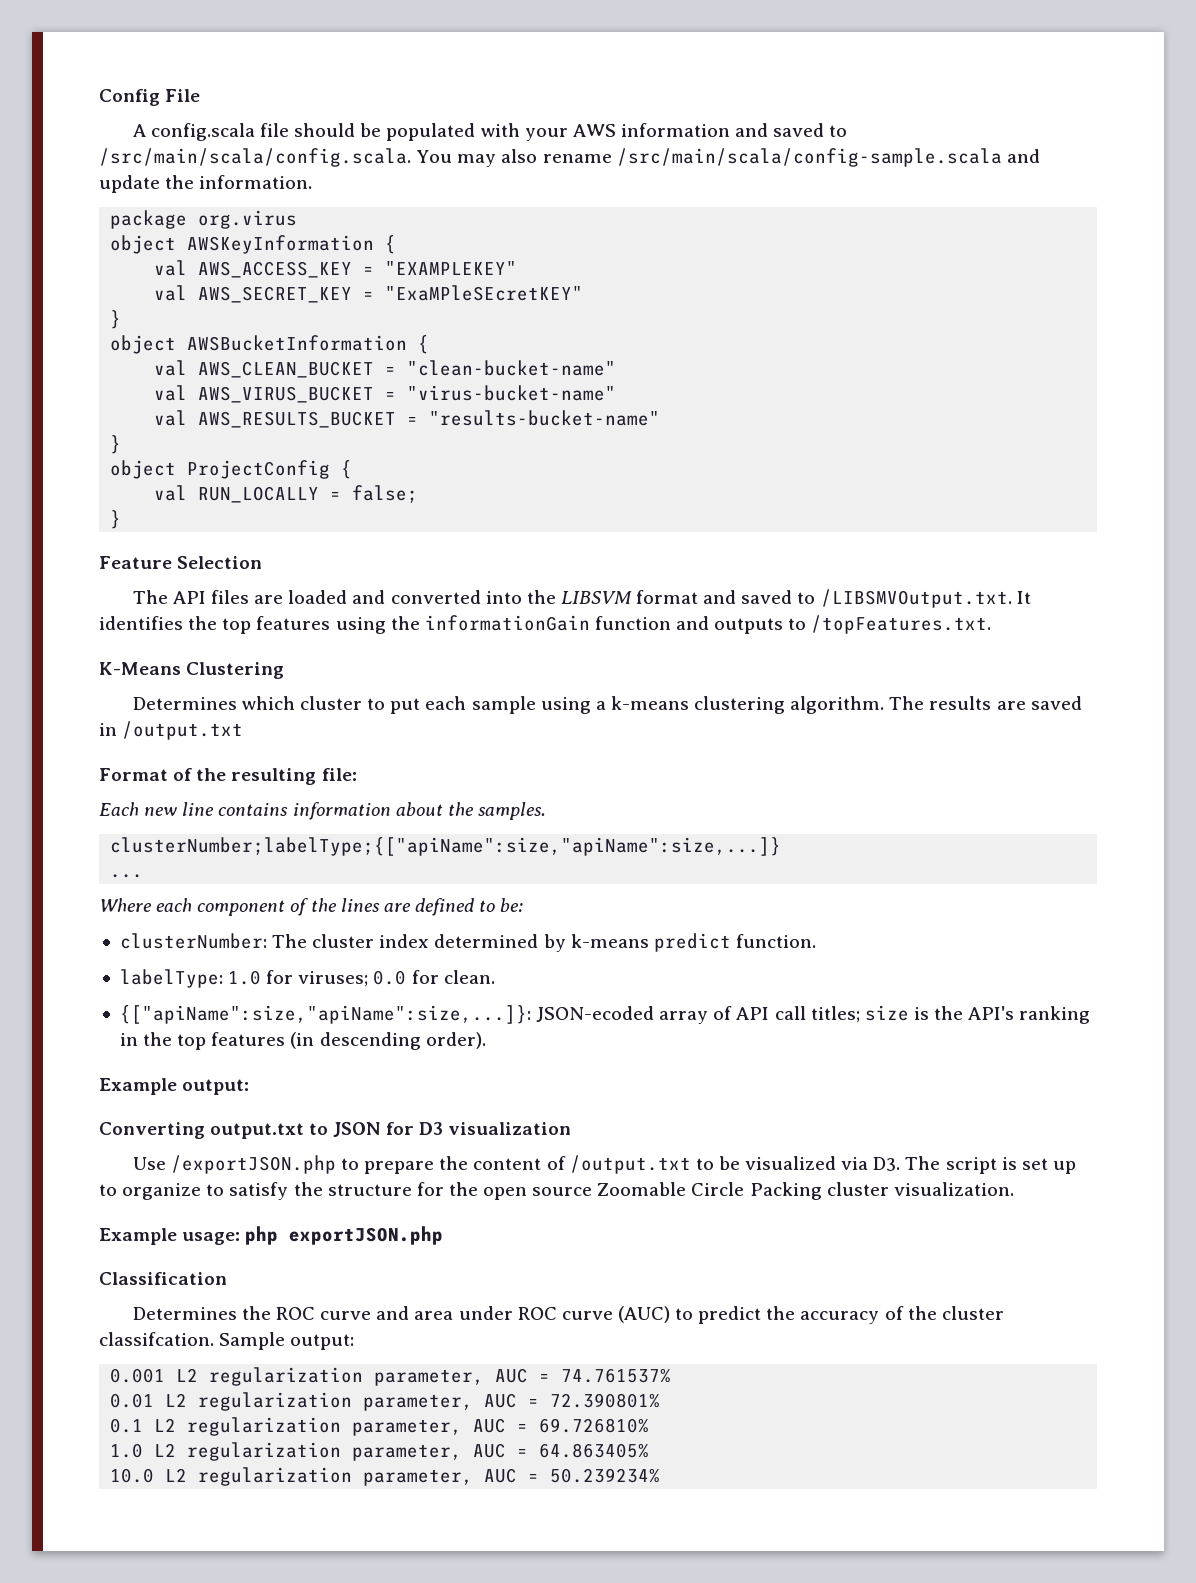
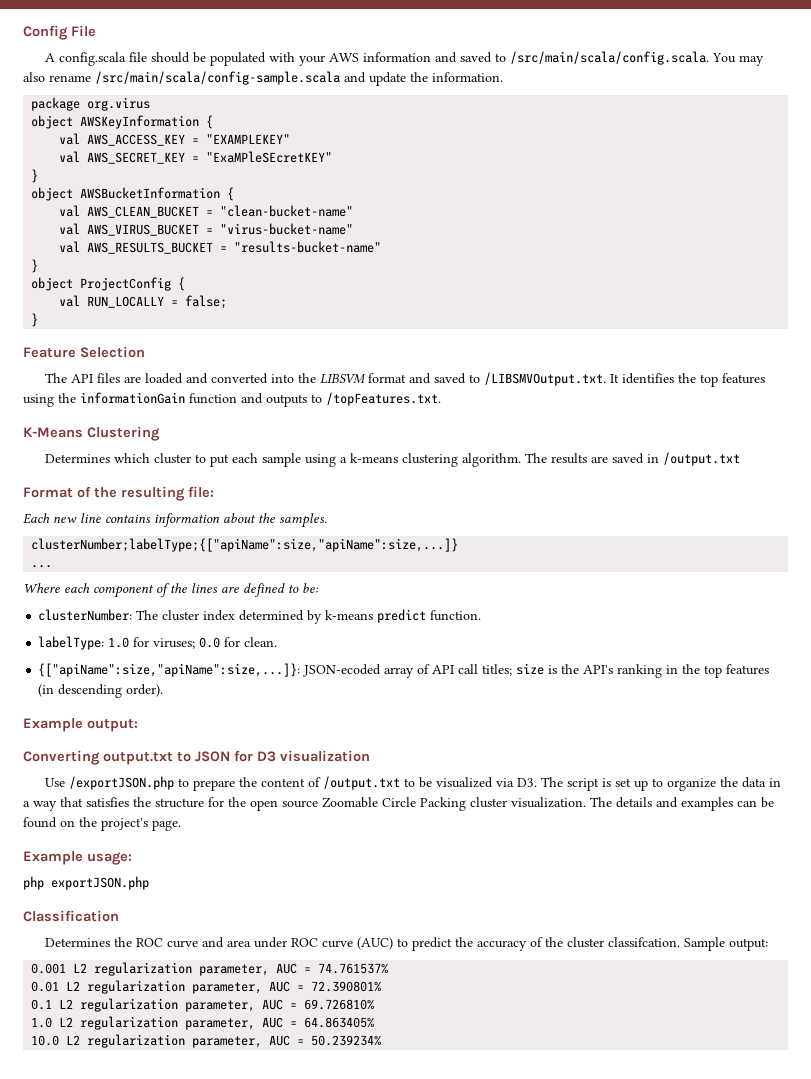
[206,1182,289,1200] to satisfy -> [720,777,782,788] [23,797,129,811] the data in a way that satisfies
(1014, 1189) none -> [590,797,774,811] [23,817,181,831] The details and examples can be found on the project's page.
(241, 1238) none -> (132, 858) //

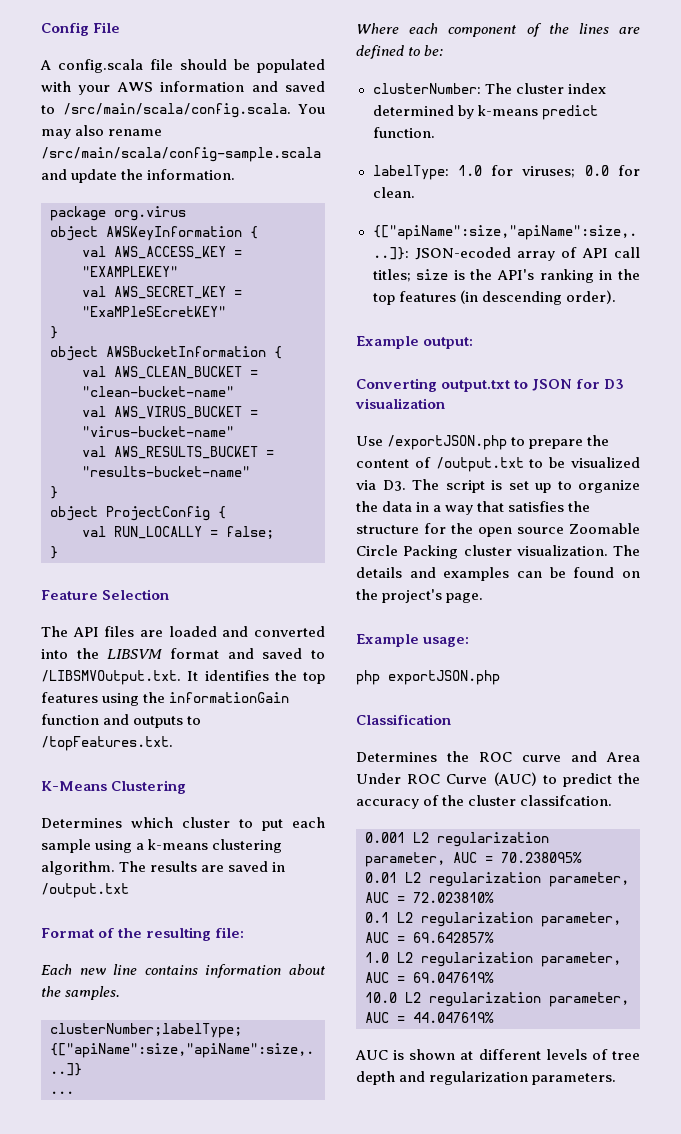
[227,937,354,948] area under ROC curve -> [606,752,640,762] [356,773,488,784] Area Under ROC Curve
[684,937,769,951] Sample output: -> (613, 800) none
[318,963,389,974] 74.761537% -> [501,852,582,863] 70.238095%
[311,981,382,992] 72.390801% -> [413,892,494,903] 72.023810%
[304,999,375,1010] 69.726810% -> [413,932,494,943] 69.642857%
[304,1017,375,1028] 64.863405% -> [413,972,494,983] 69.047619%
[311,1035,382,1046] 50.239234% -> [413,1012,494,1023] [355,1049,640,1060] [356,1071,617,1085] 44.047619% // AUC is shown at different levels of tree depth and regularization parameters.

